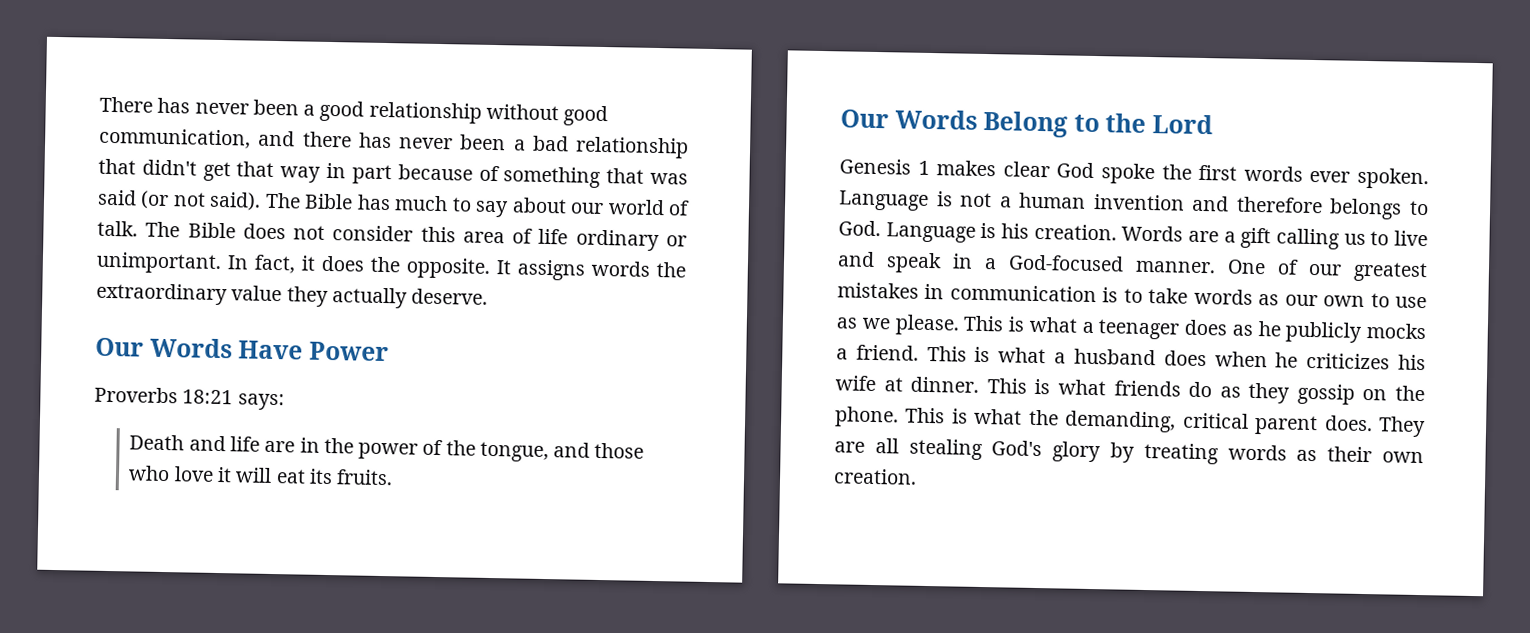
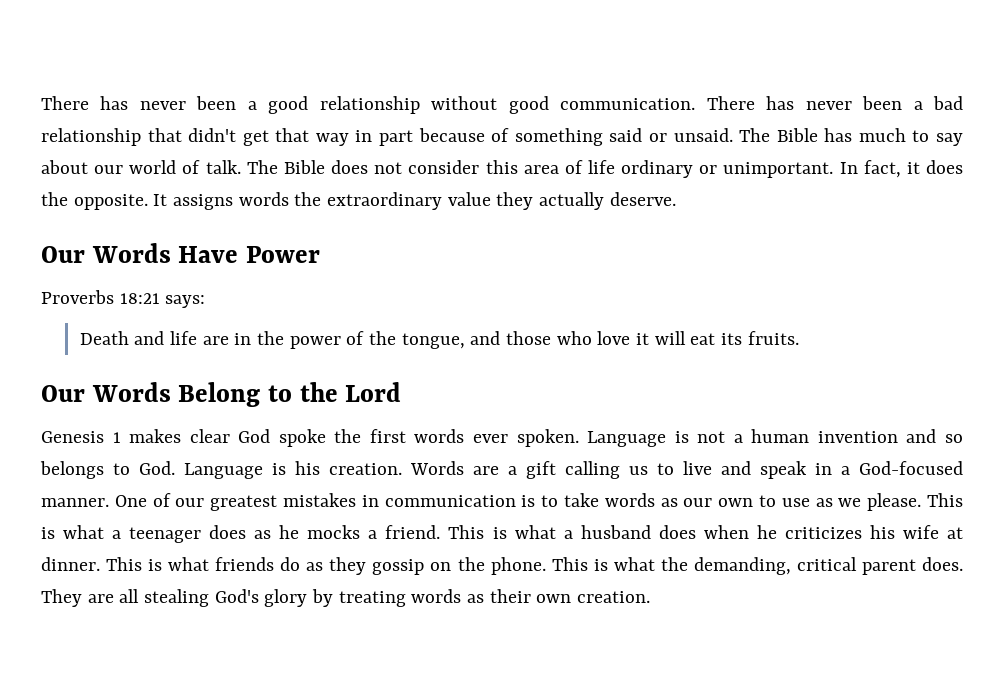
[99,127,352,149] communication, and there -> [560,96,755,110] communication. There
[606,168,688,185] [97,189,262,211] that was said (or not said). -> [609,128,733,142] said or unsaid.
[1236,196,1323,214] therefore -> [944,434,963,443] so
[1285,321,1363,343] publicly -> (300, 532) none

